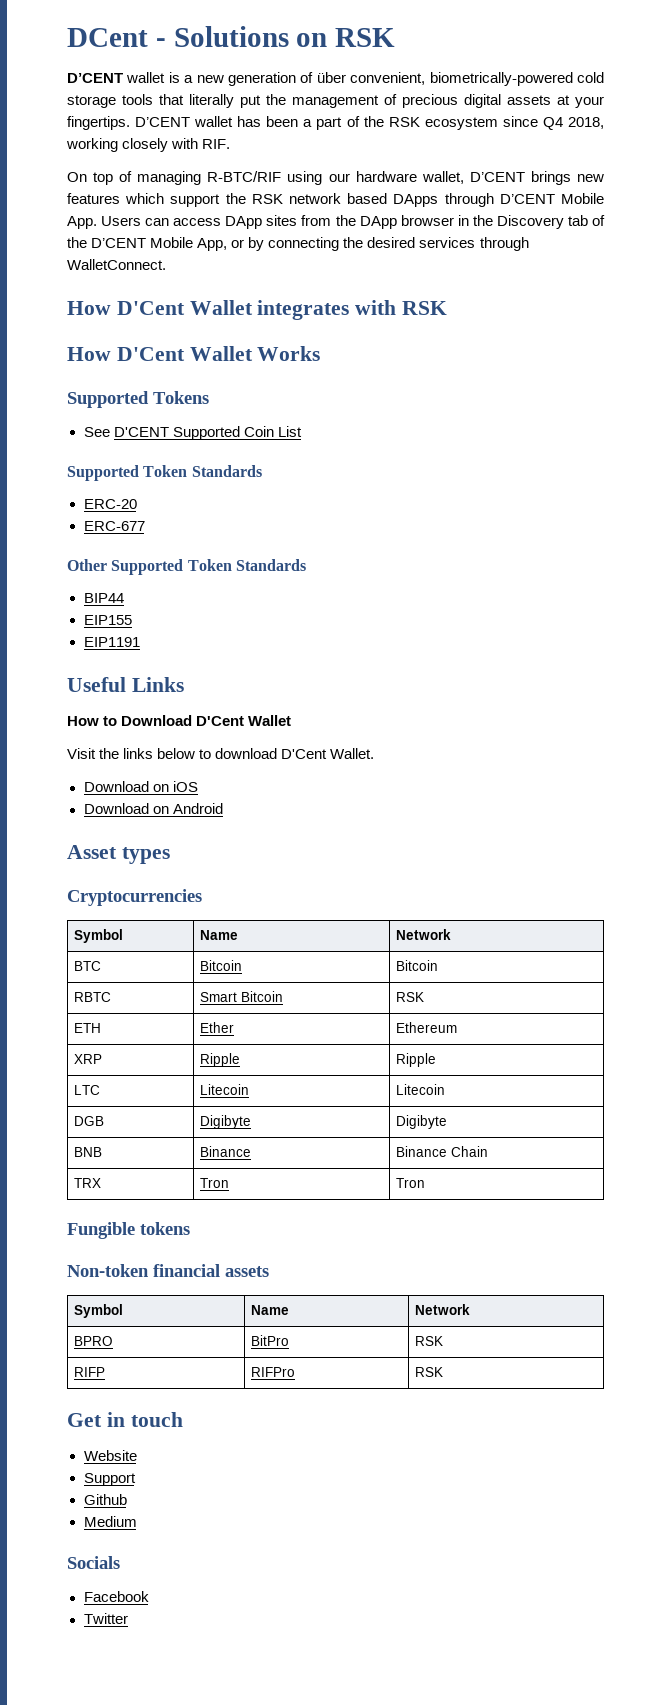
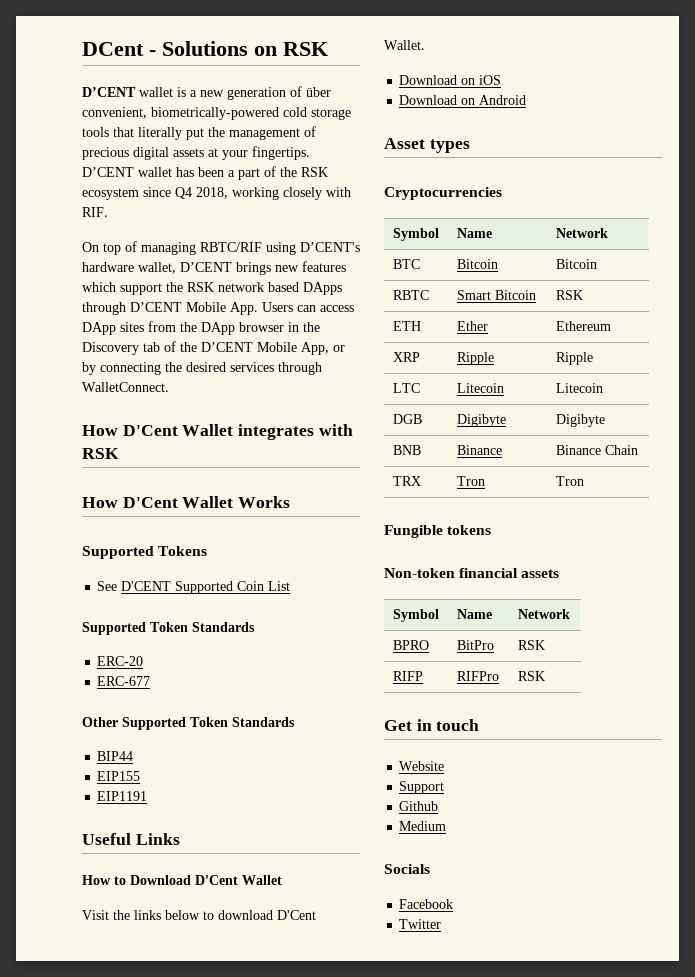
[207,171,350,185] R-BTC/RIF using our -> [200,242,360,255] RBTC/RIF using D’CENT's

